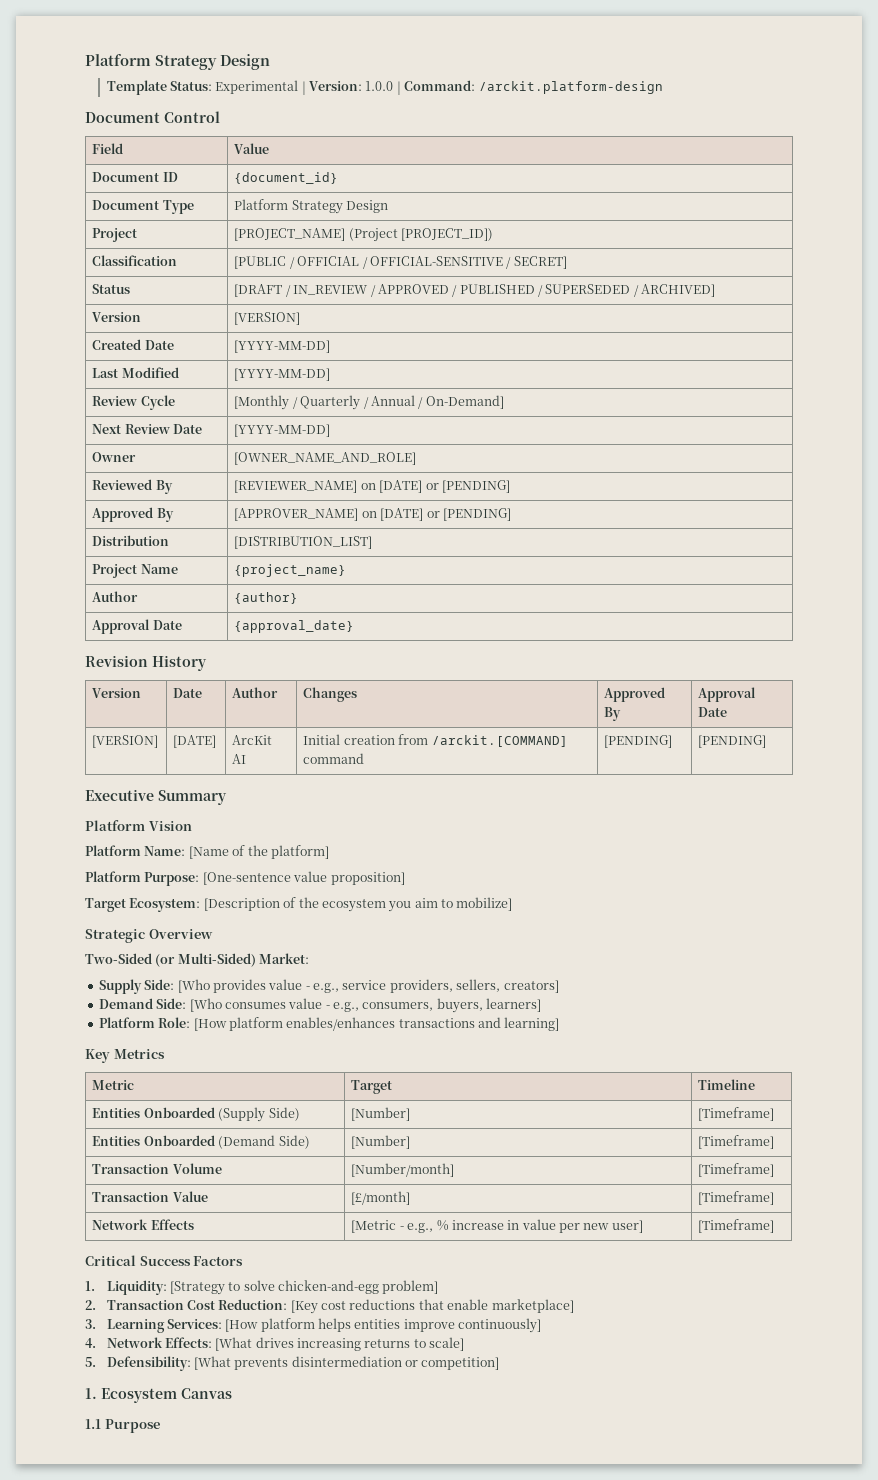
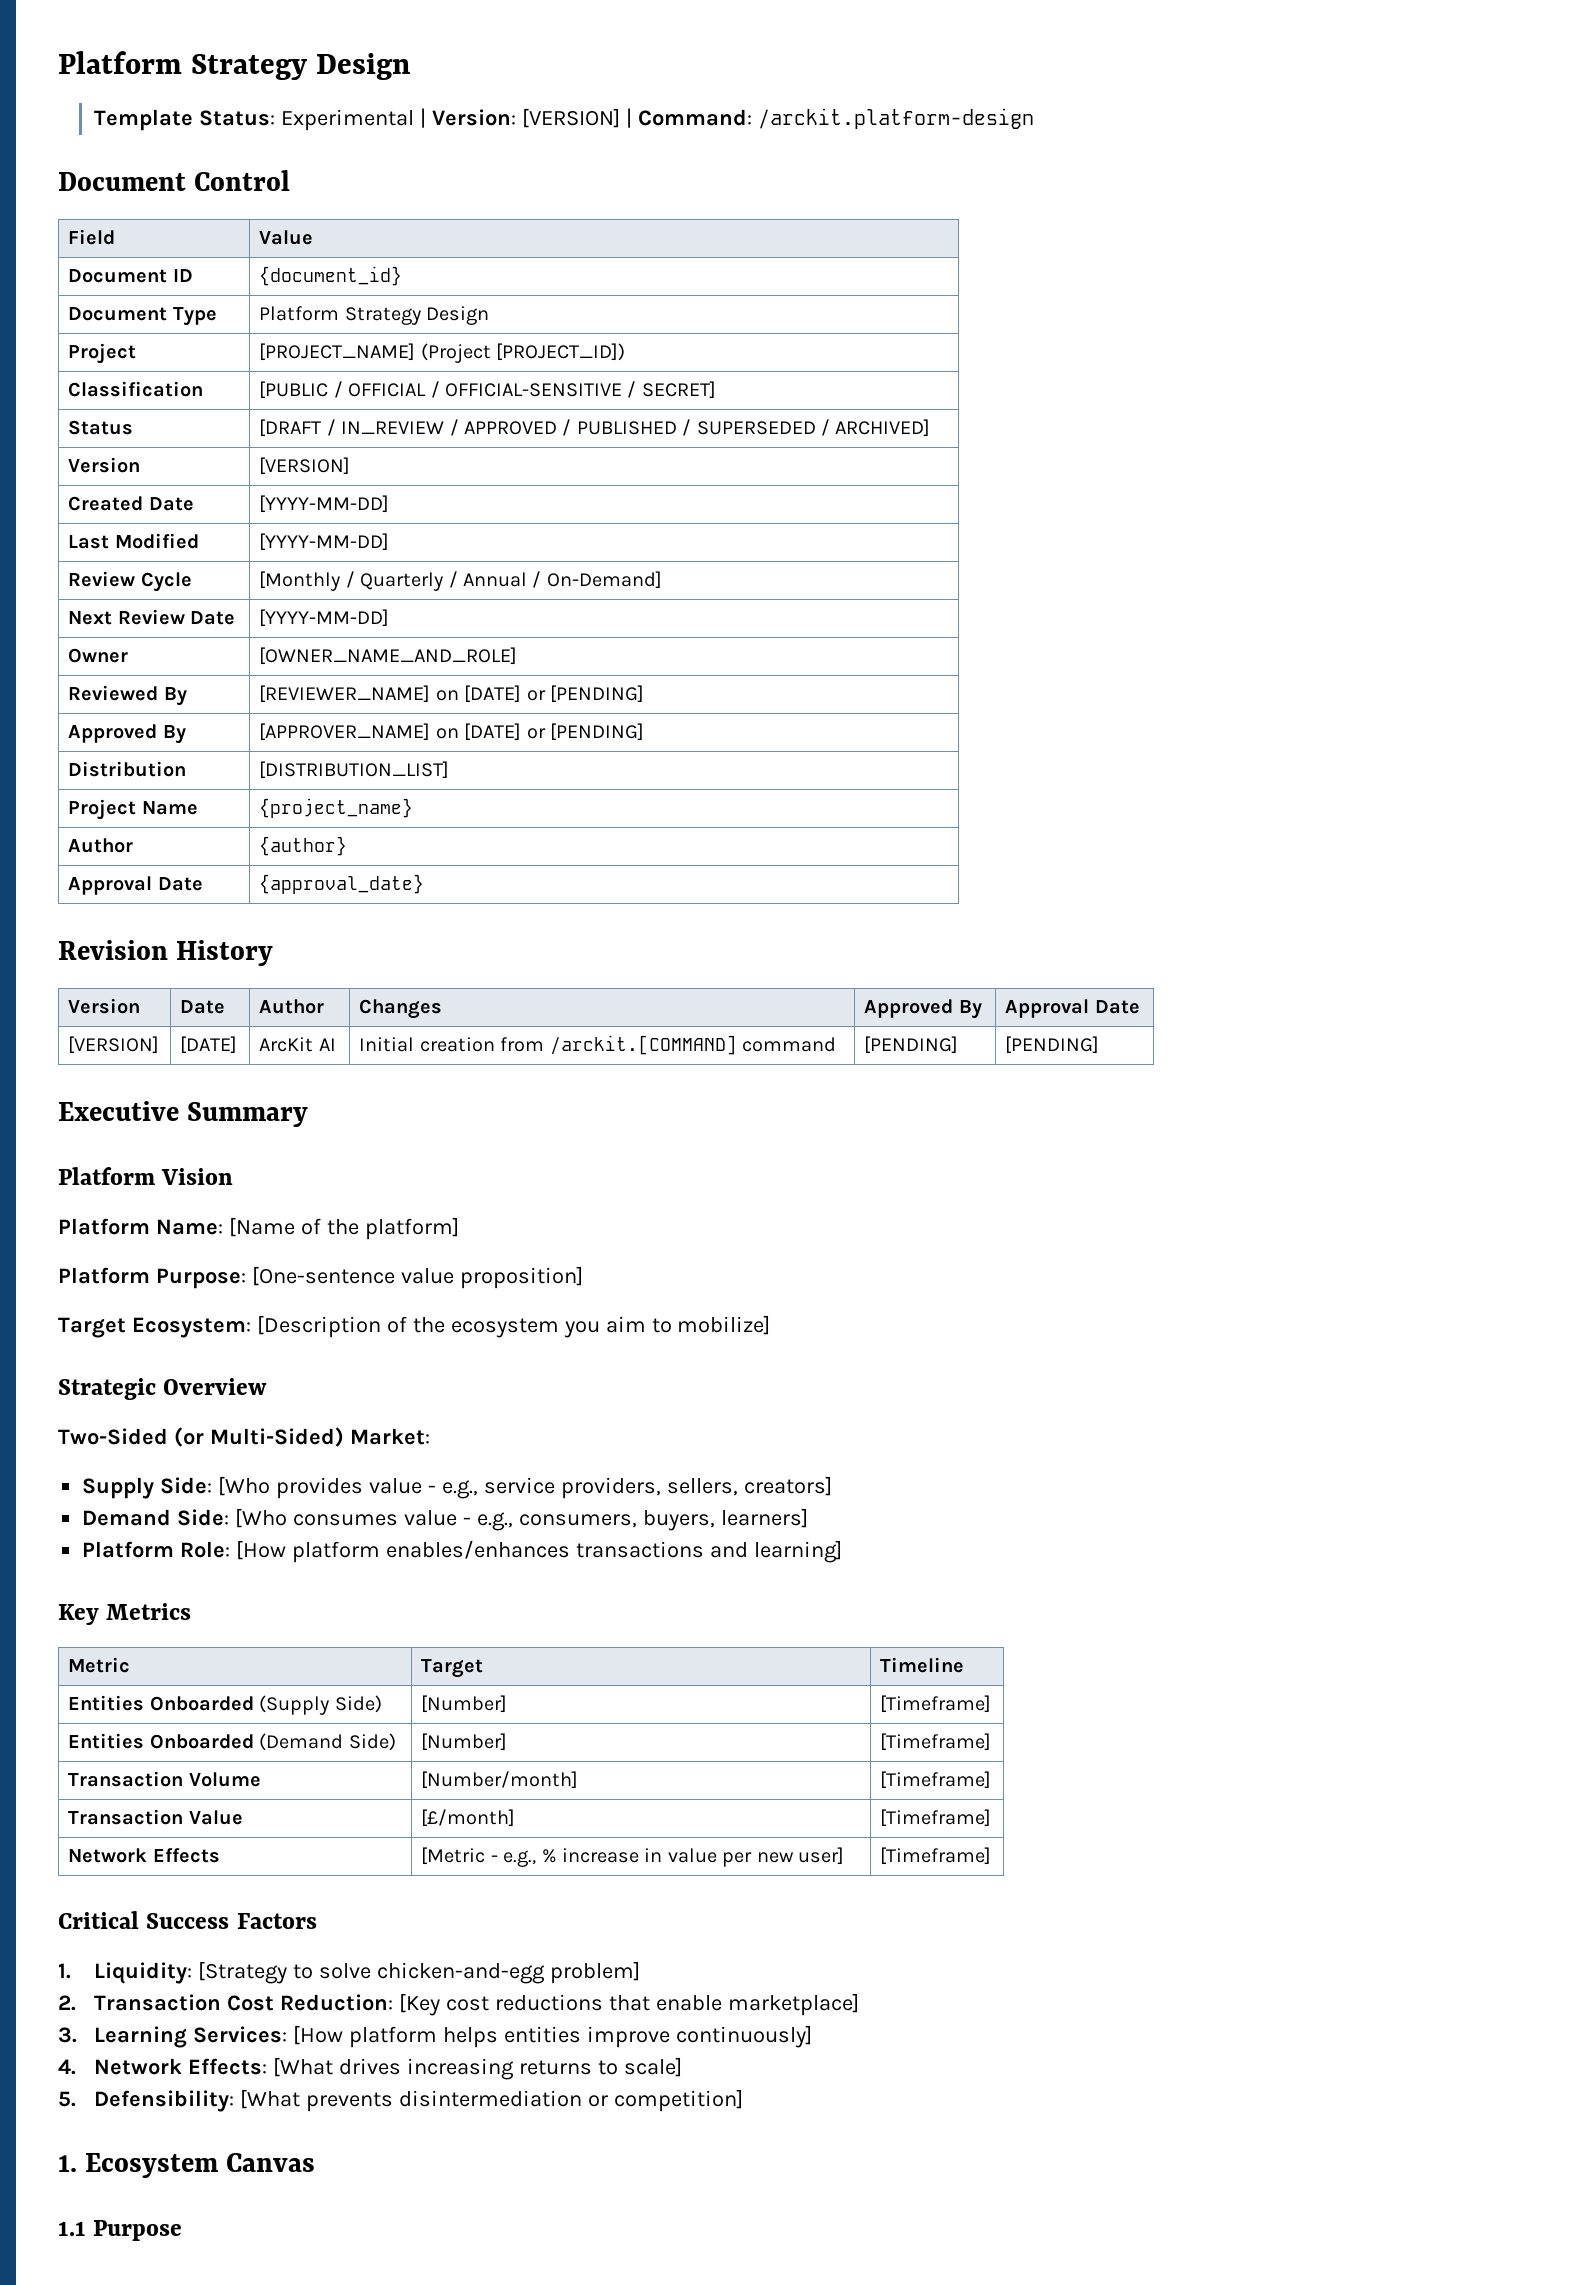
[365,81,394,91] 1.0.0 -> [521,108,620,128] [VERSION]

